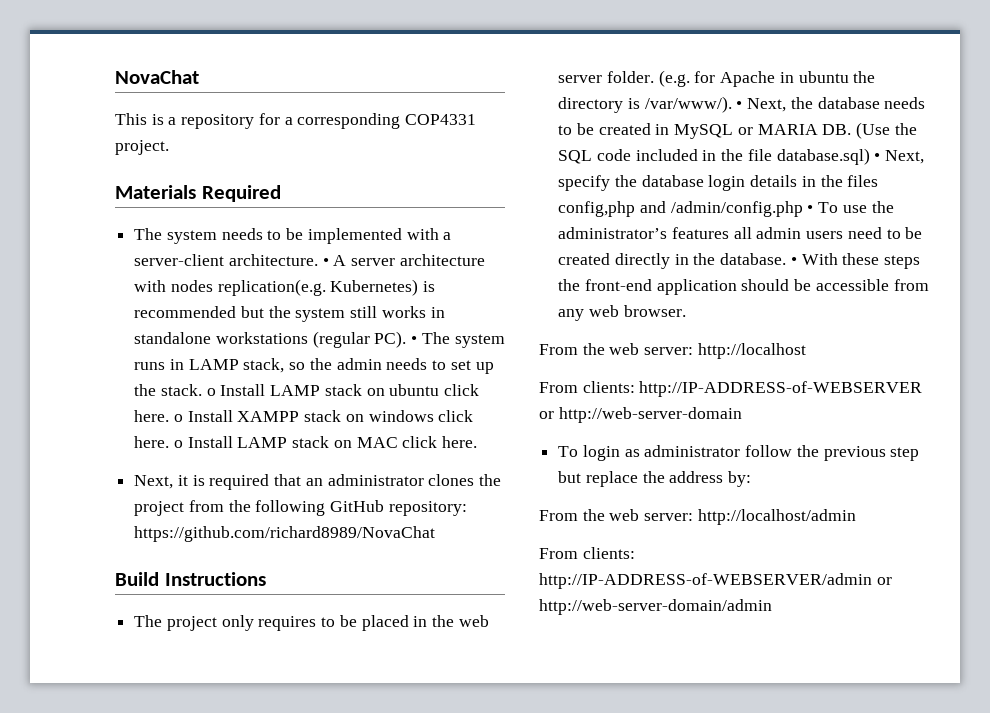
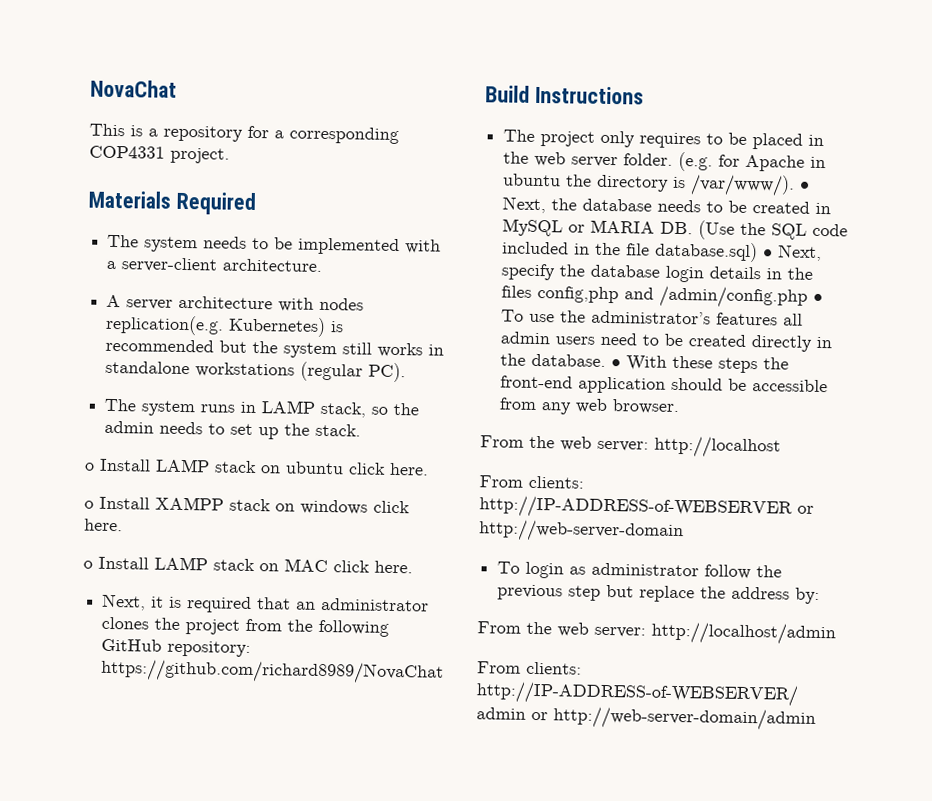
[322,258,329,266] • -> (323, 265) //
[411,336,418,344] • -> (407, 372) //
(202, 390) none -> (362, 430) //
(170, 416) none -> (429, 469) //
(170, 442) none -> (123, 525) //

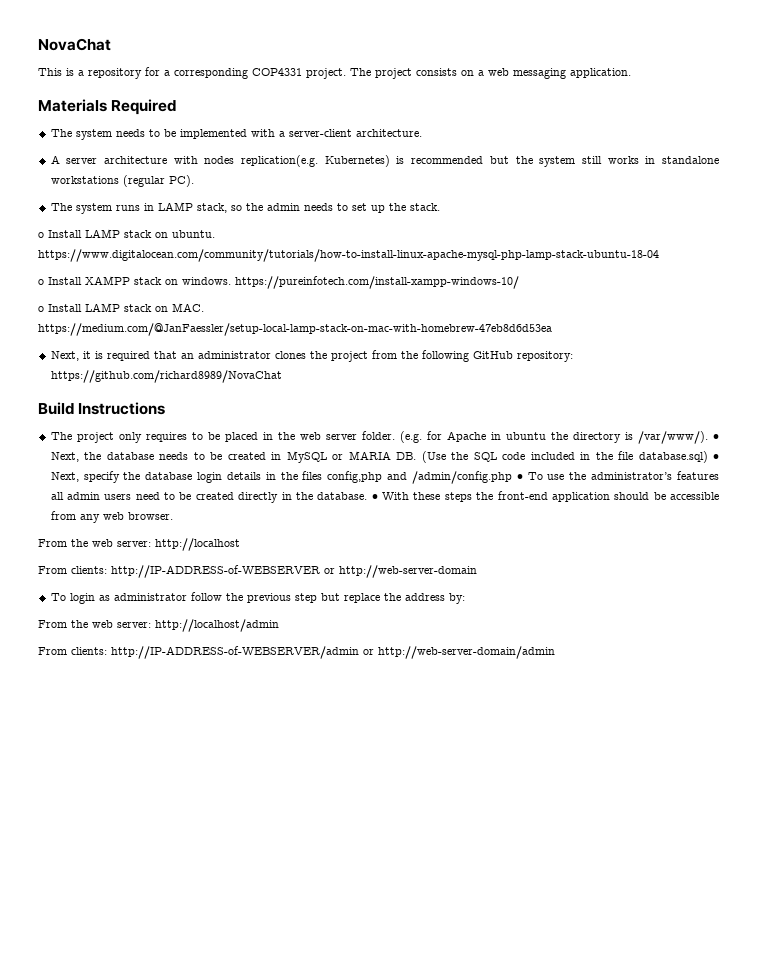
(230, 155) none -> [350,68,631,79] The project consists on a web messaging application.
[285,461,429,476] ubuntu click here. -> [172,230,215,238] [38,249,659,262] ubuntu. https://www.digitalocean.com/community/tutorials/how-to-install-linux-apache-mysql-php-lamp-stack-ubuntu-18-04
[300,499,410,515] [84,518,123,532] [83,556,413,574] windows click here. // o Install LAMP stack on MAC click here. -> [182,276,519,289] [38,303,204,312] [38,323,552,336] windows. https://pureinfotech.com/install-xampp-windows-10/ // o Install LAMP stack on MAC. https://medium.com/@JanFaessler/setup-local-lamp-stack-on-mac-with-homebrew-47eb8d6d53ea

